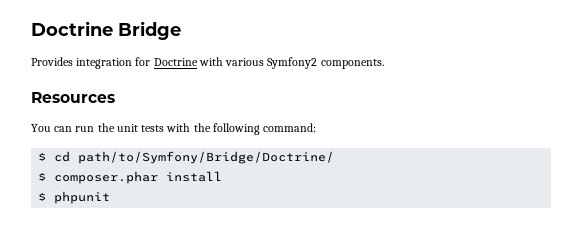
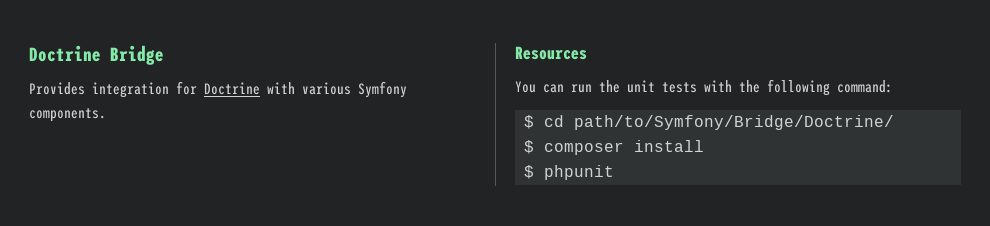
[267,57,318,69] Symfony2 -> [358,81,407,98] Symfony
[54,171,159,184] composer.phar -> [544,142,624,155] composer

